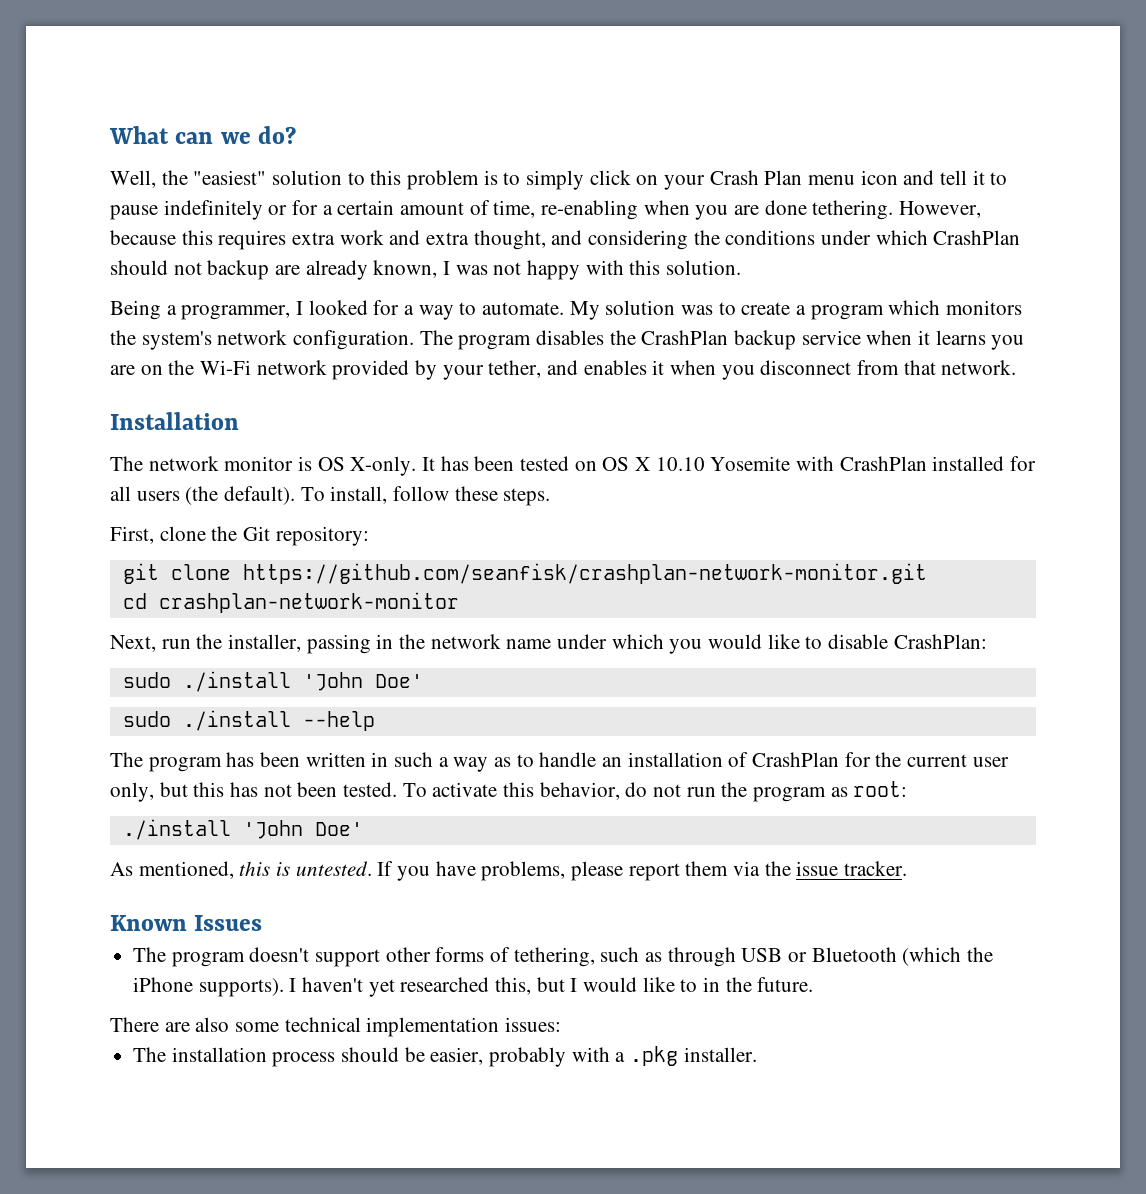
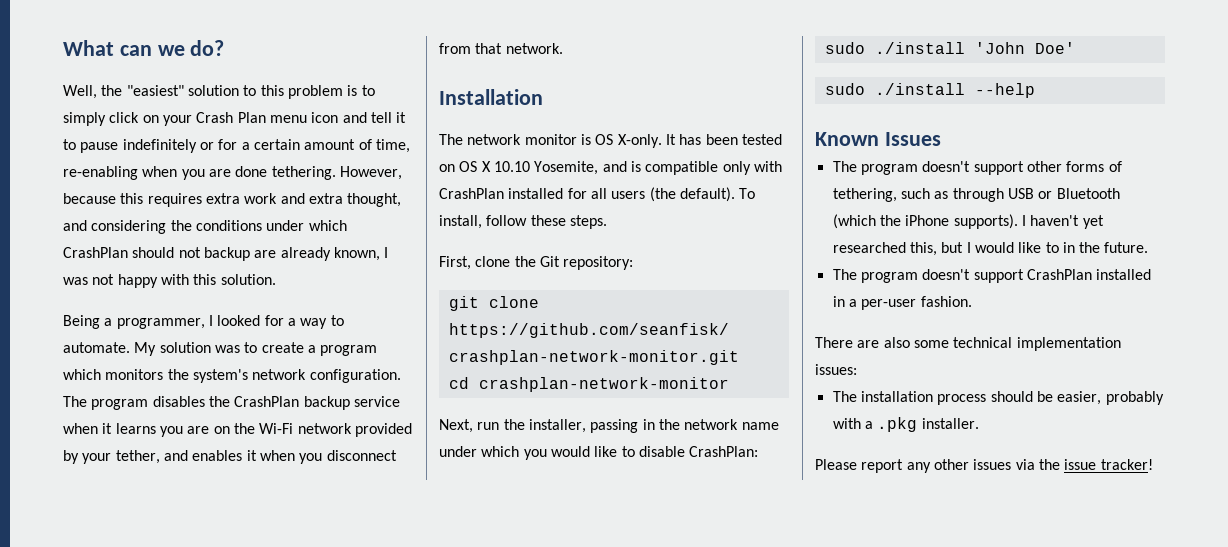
[710,456,791,471] Yosemite -> [534,161,751,175] Yosemite, and is compatible only
[110,752,1009,772] [110,781,908,802] [122,819,363,840] [110,861,908,881] // The program has been written in such a way as to handle an installation of CrashPlan for the current user only, but this has not been tested. To activate this behavior, do not run the program as root: // ./install 'John Doe' // As mentioned, this is untested. If you have problems, please report them via the issue tracker. -> (1035, 90) none
(814, 984) none -> [832,269,1152,283] [832,296,972,310] // The program doesn't support CrashPlan installed in a per-user fashion.
(757, 1054) none -> [815,459,1153,473] // Please report any other issues via the issue tracker!

